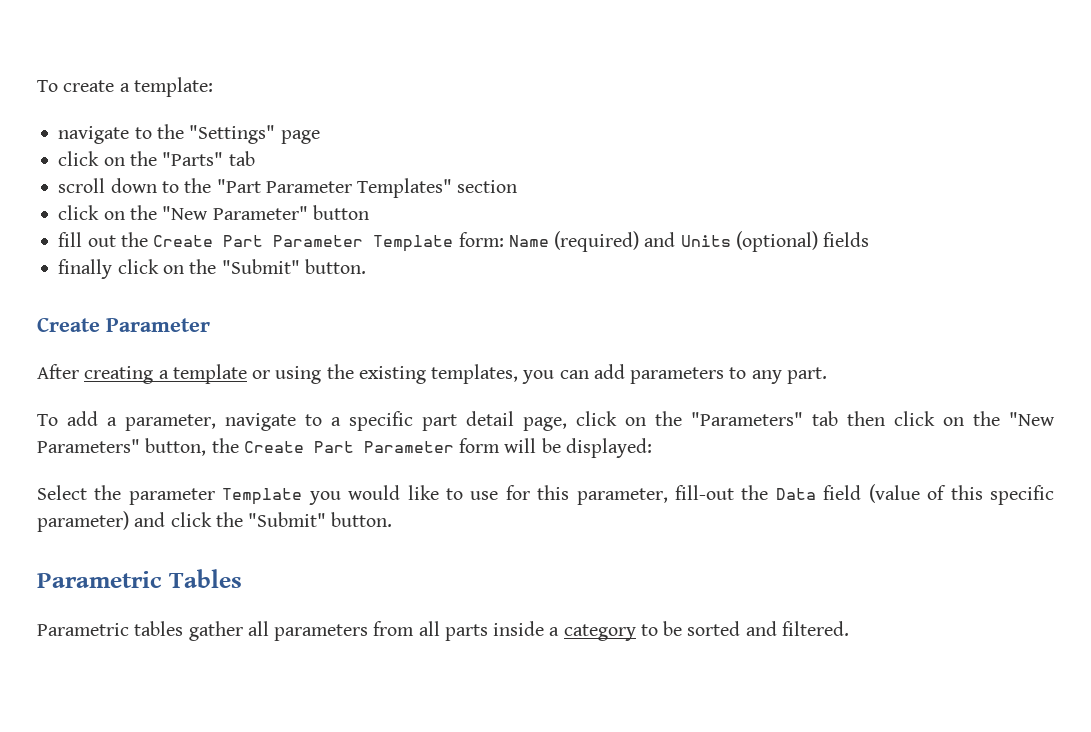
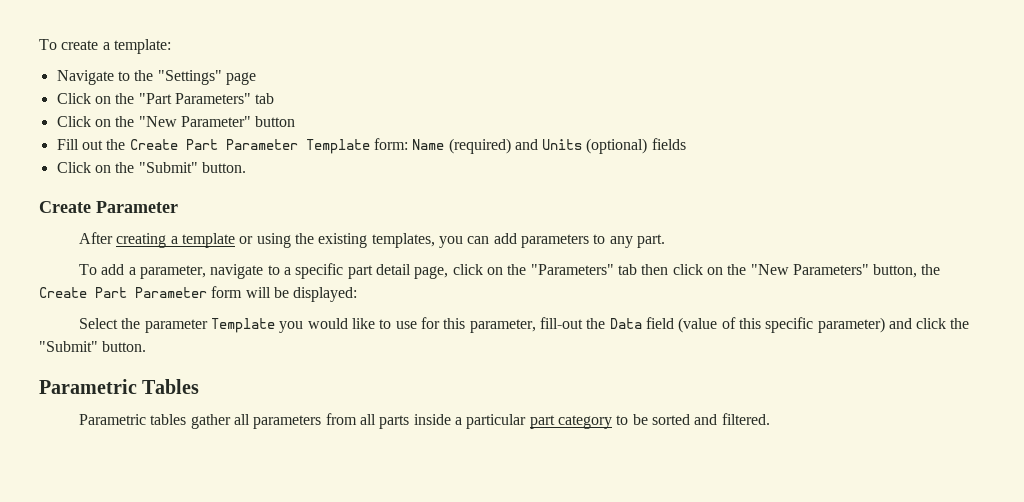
[58,126,130,144] navigate -> [56,70,114,85] Navigate
[58,151,224,166] click on the "Parts" -> [56,93,251,104] Click on the "Part Parameters"
[58,178,518,198] [58,205,100,220] scroll down to the "Part Parameter Templates" section // click -> [56,116,91,127] Click
[58,232,83,247] fill -> [56,139,79,150] Fill
[58,259,159,279] finally click -> [56,162,91,173] Click
(560, 631) none -> [466,414,555,429] particular part

